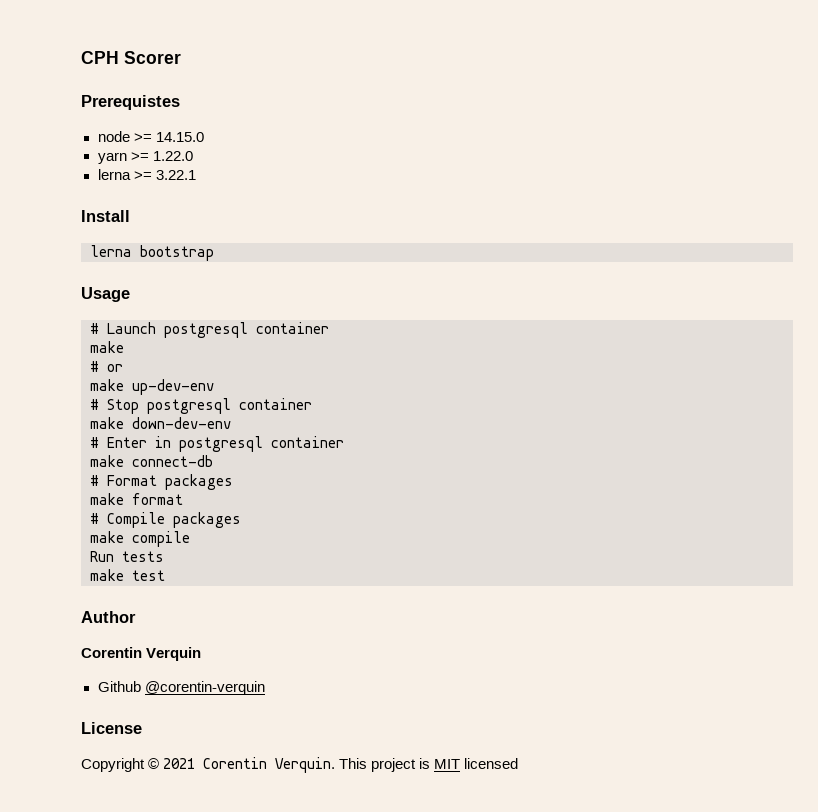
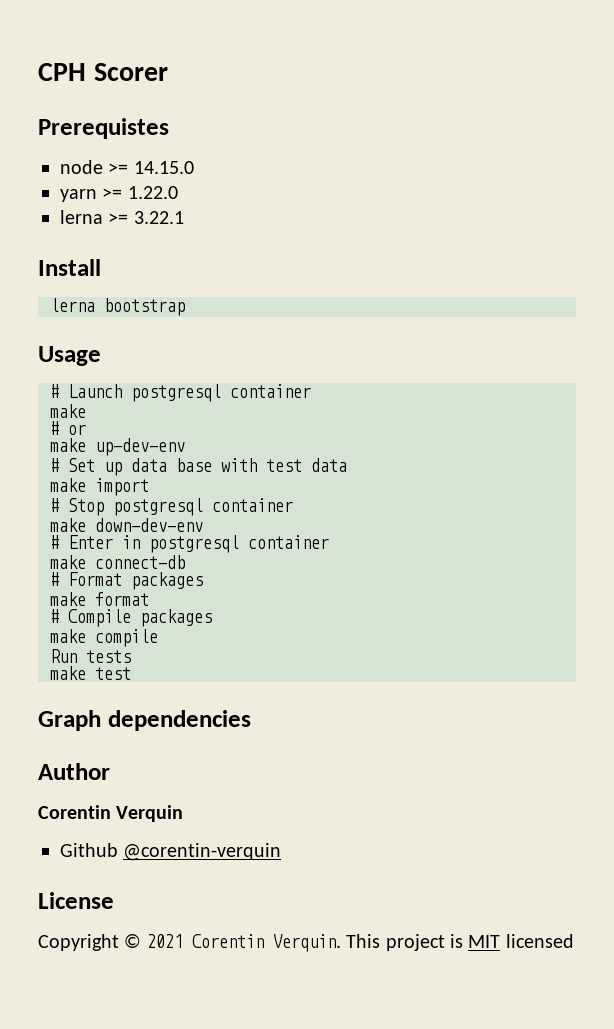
(214, 387) none -> [50,458,347,476] [50,478,149,496] // # Set up data base with test data // make import
(165, 575) none -> [38,710,251,731] // Graph dependencies

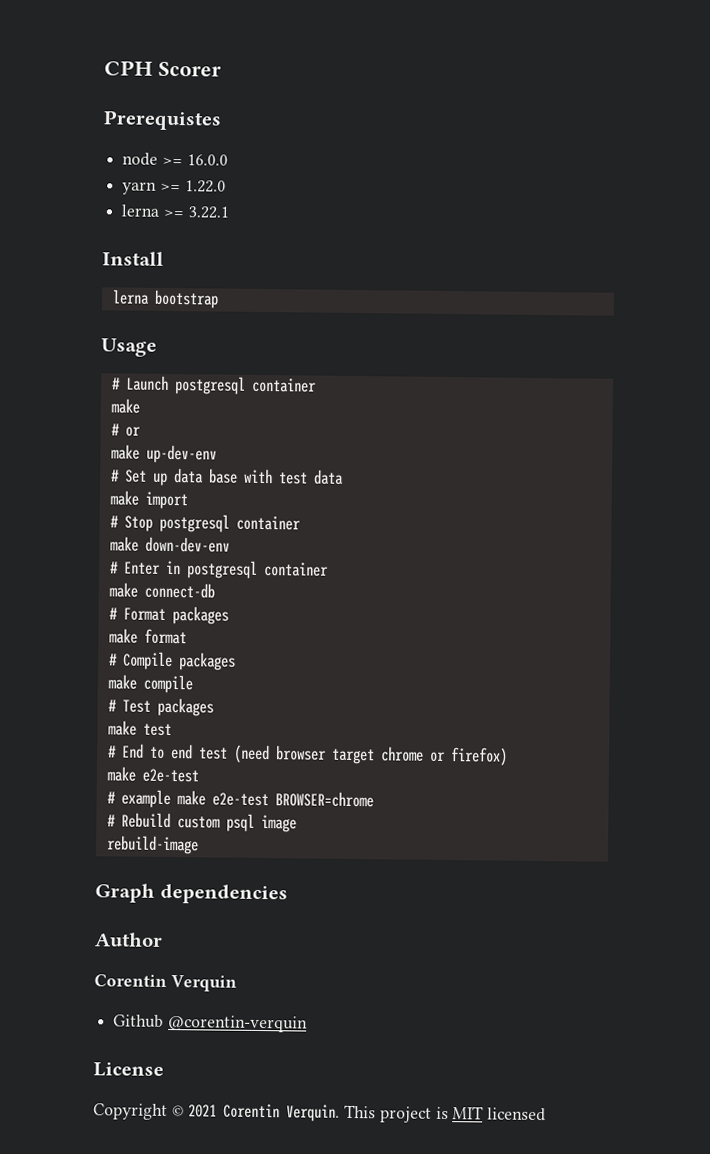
[133,161,194,174] 14.15.0 -> [186,154,228,166] 16.0.0
[50,649,131,663] Run tests -> [107,697,214,717] # Test packages
(131, 673) none -> [107,743,508,766] [106,766,199,783] [106,789,374,809] [106,812,297,833] [105,835,199,855] // # End to end test (need browser target chrome or firefox) // make e2e-test // # example make e2e-test BROWSER=chrome // # Rebuild custom psql image // rebuild-image

